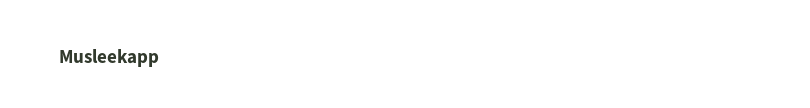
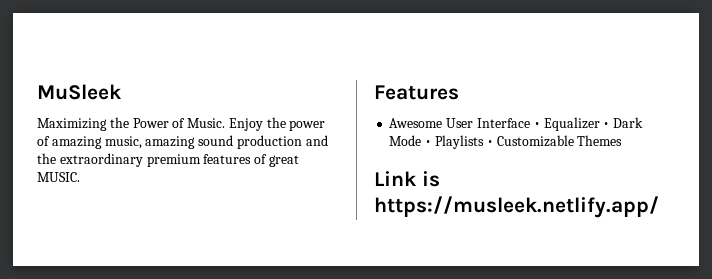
[59,49,159,67] Musleekapp -> [37,84,122,100] [37,117,326,131] [37,135,328,149] [37,153,299,167] [37,172,80,182] [374,85,459,100] [389,117,644,131] [389,135,623,149] [374,171,440,187] [374,196,659,218] MuSleek // Maximizing the Power of Music. Enjoy the power of amazing music, amazing sound production and the extraordinary premium features of great MUSIC. // Features // Awesome User Interface • Equalizer • Dark Mode • Playlists • Customizable Themes // Link is https://musleek.netlify.app/

